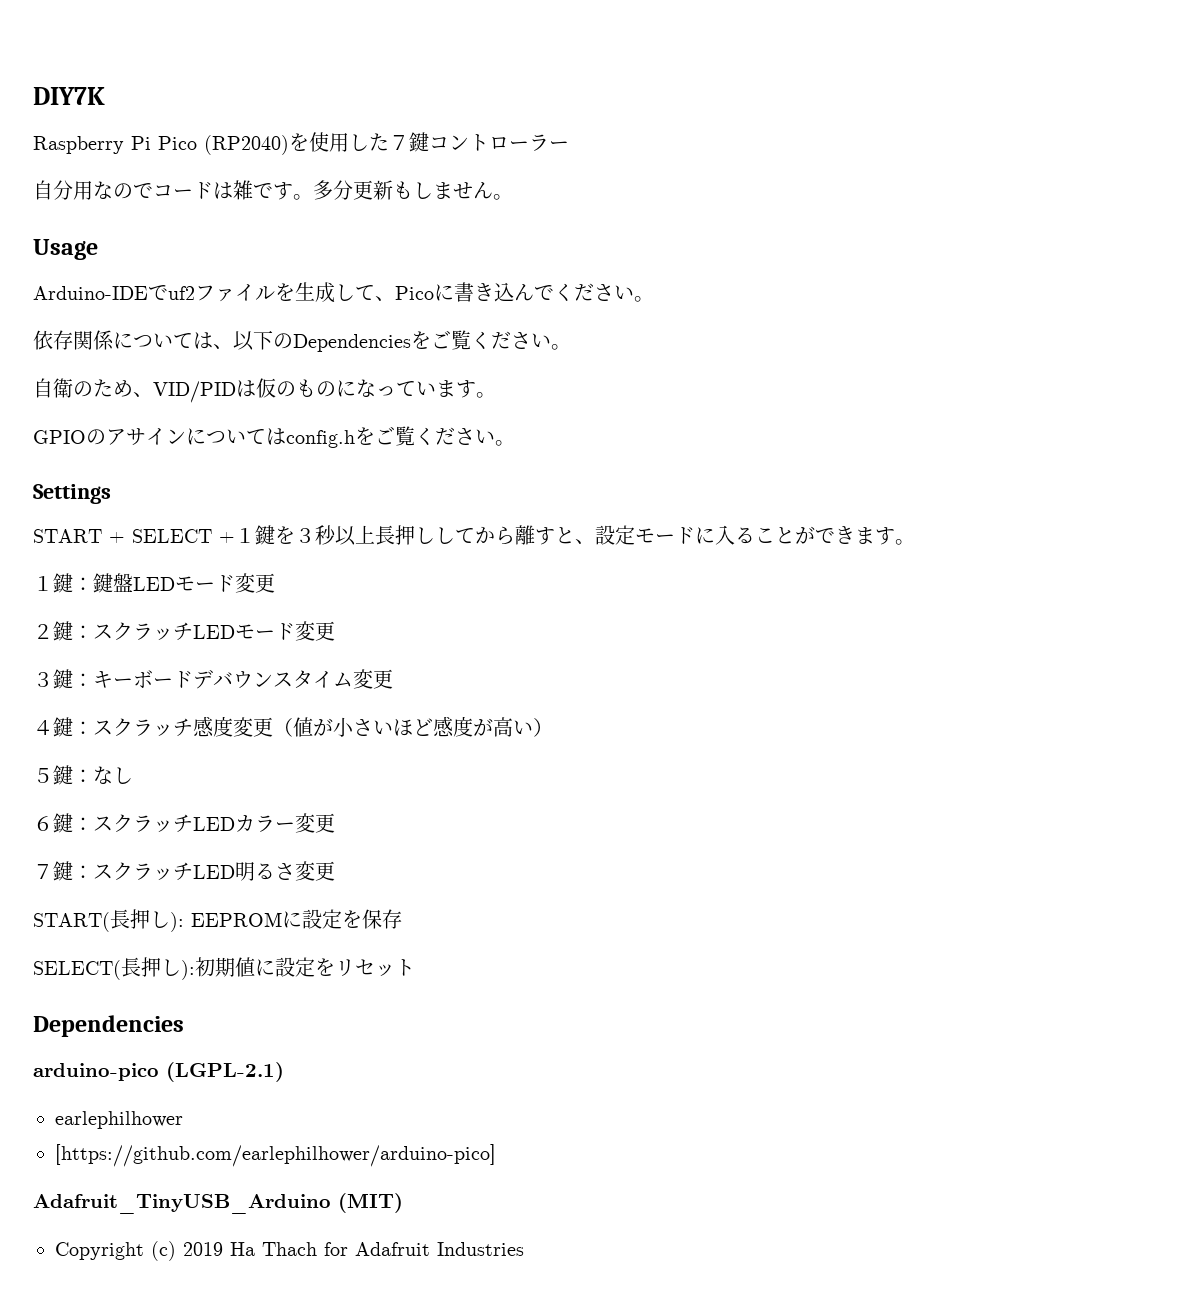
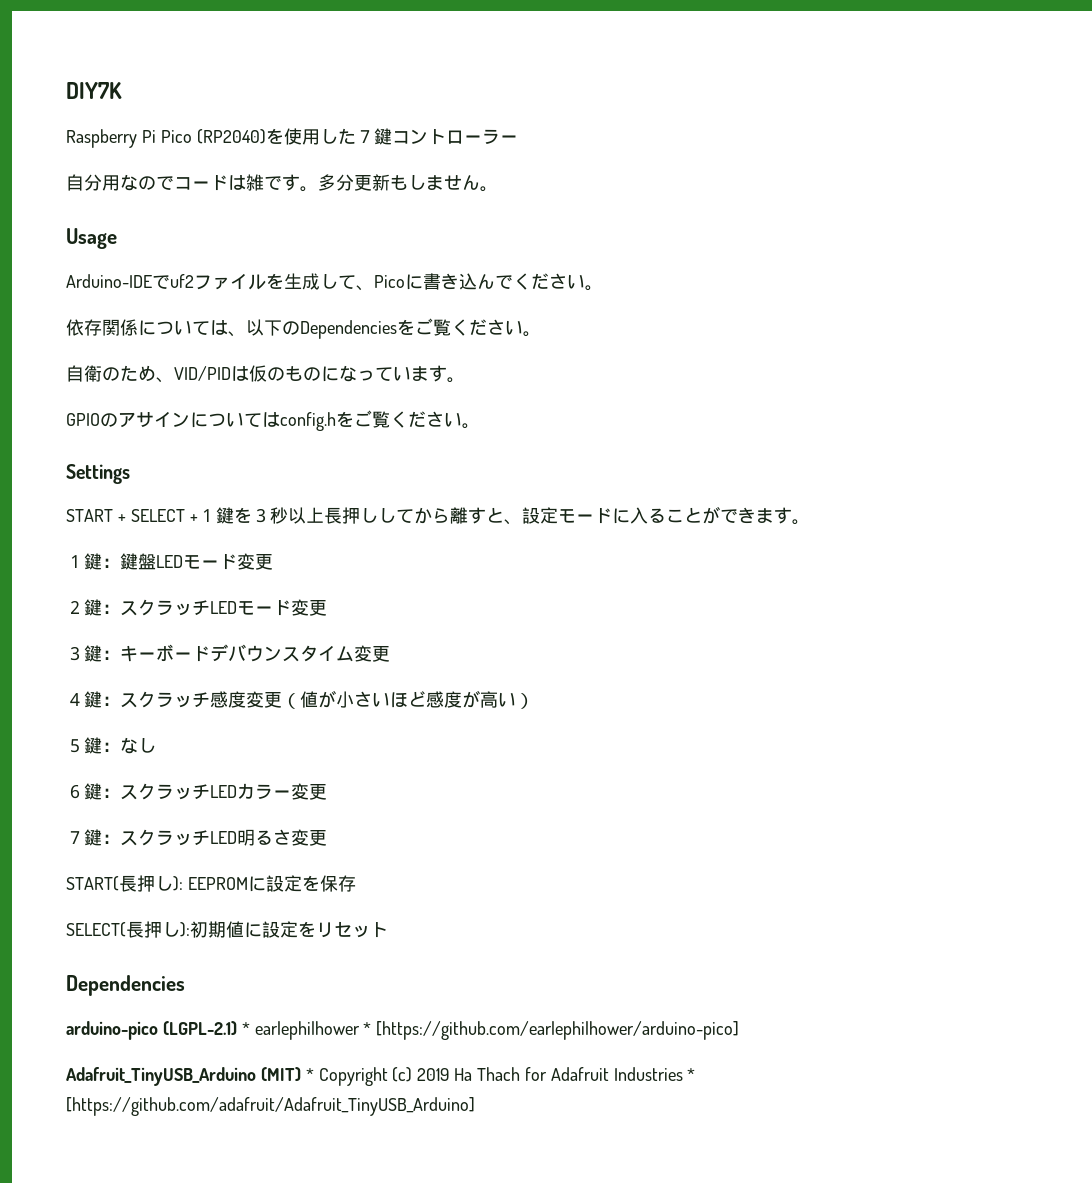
(284, 1072) // -> [241,1022,250,1035] *
(183, 1120) // -> [363,1022,372,1035] *
(403, 1203) // -> [305,1068,314,1081] *
(524, 1249) none -> [687,1068,696,1081] [66,1097,475,1116] * [https://github.com/adafruit/Adafruit_TinyUSB_Arduino]

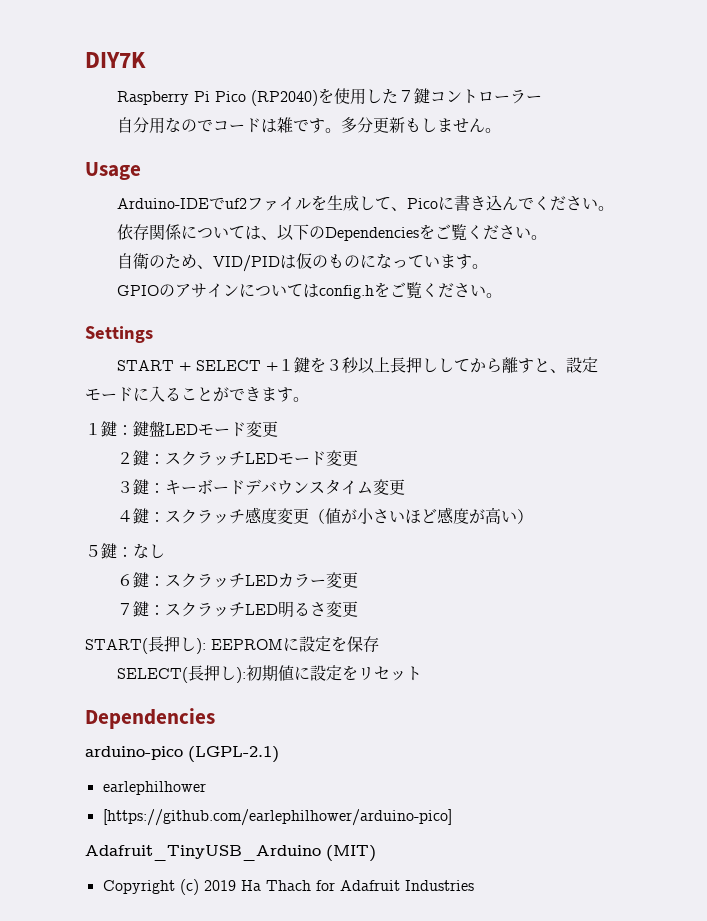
[241,1022,250,1035] * -> (279, 754) //
[363,1022,372,1035] * -> (206, 788) //
[305,1068,314,1081] * -> (376, 853) //
[687,1068,696,1081] [66,1097,475,1116] * [https://github.com/adafruit/Adafruit_TinyUSB_Arduino] -> (474, 885) none

